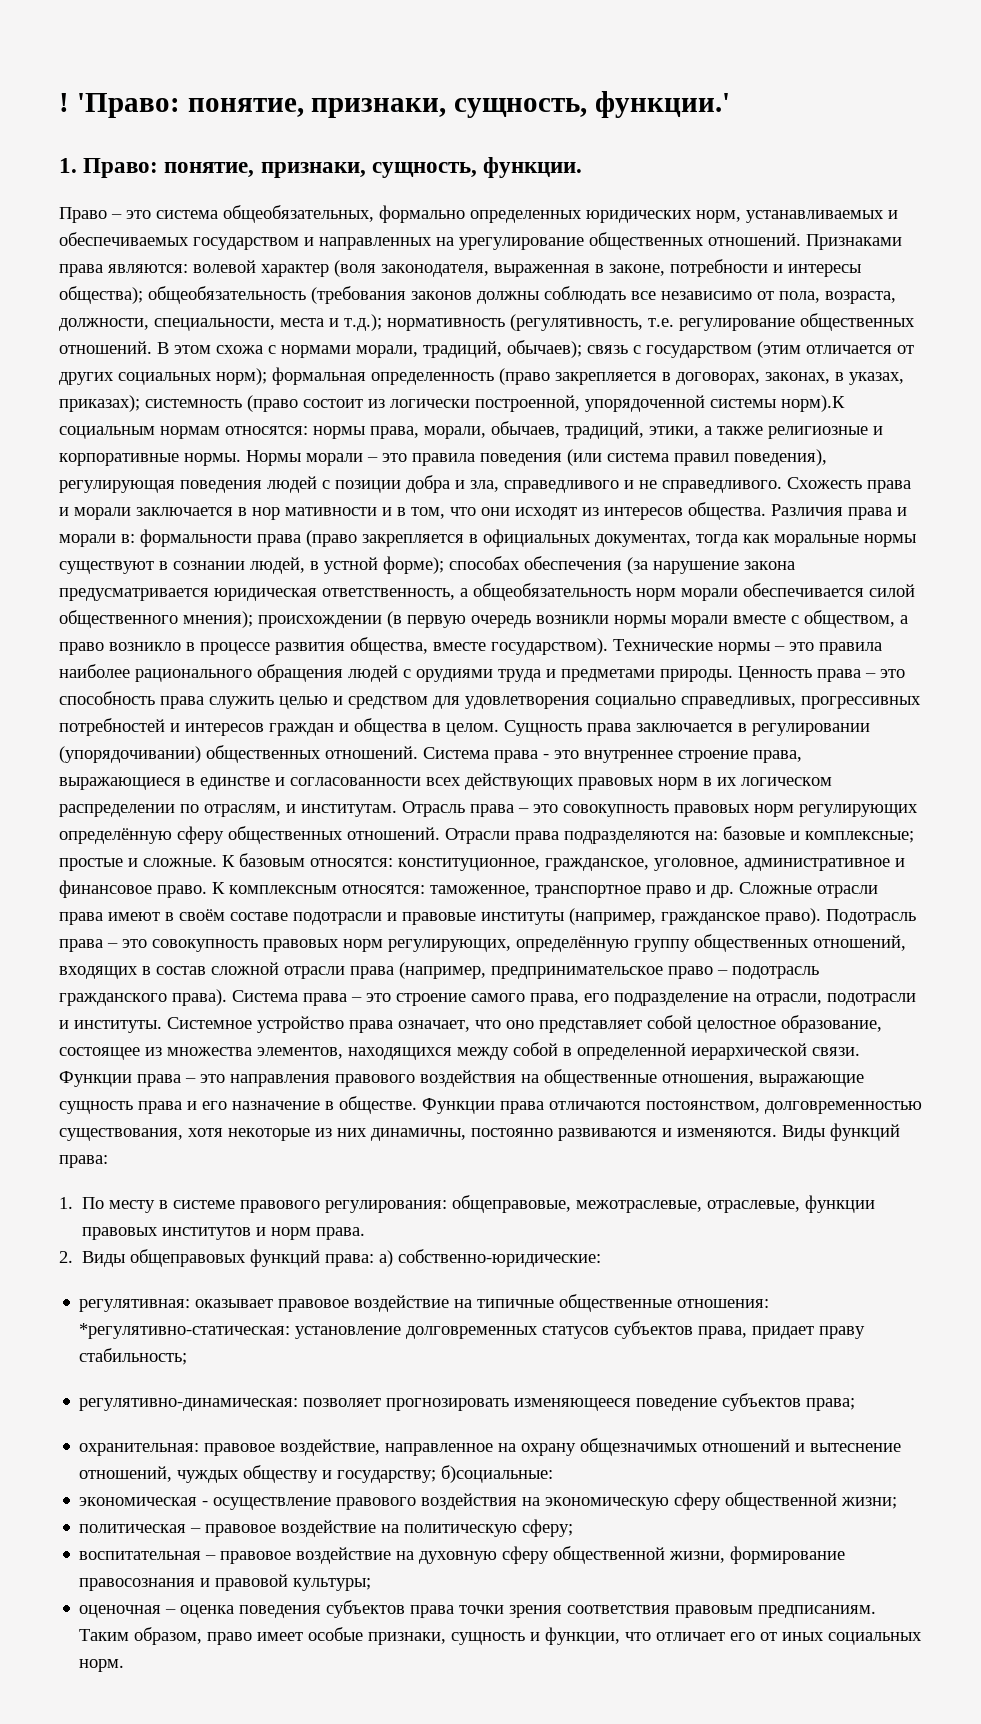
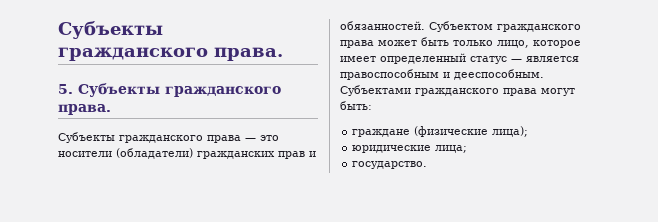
[59,91,731,118] [59,157,583,178] [59,205,898,223] [59,232,902,250] [59,259,861,277] [59,286,896,304] [59,313,915,331] [59,340,914,358] [59,367,904,385] [59,395,845,412] [59,421,883,439] [59,449,827,466] [59,475,911,493] [59,502,907,520] [59,529,916,547] [59,556,795,574] [59,583,915,601] [59,610,908,628] [59,637,882,655] [59,664,905,682] [59,691,921,709] [59,718,870,736] [59,745,802,763] [59,773,832,790] [59,801,918,817] [59,826,914,844] [59,853,905,871] [59,880,878,898] [59,908,916,925] [59,934,906,952] [59,962,819,979] [59,989,916,1006] [59,1015,882,1033] [59,1042,860,1060] [59,1069,864,1087] [59,1096,922,1114] [59,1123,900,1141] [59,1155,108,1168] [59,1195,876,1213] [82,1227,366,1240] [59,1249,602,1267] [79,1294,770,1312] [79,1321,866,1339] [79,1348,188,1365] [79,1393,856,1411] [79,1438,902,1456] [79,1465,554,1483] [79,1492,898,1510] [79,1519,574,1537] [79,1546,846,1564] [79,1574,372,1591] [79,1600,877,1618] [79,1627,923,1645] [79,1659,125,1672] ! 'Право: понятие, признаки, сущность, функции.' // 1. Право: понятие, признаки, сущность, функции. // Право – это система общеобязательных, формально определенных юридических норм, устанавливаемых и обеспечиваемых государством и направленных на урегулирование общественных отношений. Признаками права являются: волевой характер (воля законодателя, выраженная в законе, потребности и интересы общества); общеобязательность (требования законов должны соблюдать все независимо от пола, возраста, должности, специальности, места и т.д.); нормативность (регулятивность, т.е. регулирование общественных отношений. В этом схожа с нормами морали, традиций, обычаев); связь с государством (этим отличается от других социальных норм); формальная определенность (право закрепляется в договорах, законах, в указах, приказах); системность (право состоит из логически построенной, упорядоченной системы норм).К социальным нормам относятся: нормы права, морали, обычаев, традиций, этики, а также религиозные и корпоративные нормы. Нормы морали – это правила поведения (или система правил поведения), регулирующая поведения людей с позиции добра и зла, справедливого и не справедливого. Схожесть права и морали заключается в нор мативности и в том, что они исходят из интересов общества. Различия права и морали в: формальности права (право закрепляется в официальных документах, тогда как моральные нормы существуют в сознании людей, в устной форме); способах обеспечения (за нарушение закона предусматривается юридическая ответственность, а общеобязательность норм морали обеспечивается силой общественного мнения); происхождении (в первую очередь возникли нормы морали вместе с обществом, а право возникло в процессе развития общества, вместе государством). Технические нормы – это правила наиболее рационального обращения людей с орудиями труда и предметами природы. Ценность права – это способность права служить целью и средством для удовлетворения социально справедливых, прогрессивных потребностей и интересов граждан и общества в целом. Сущность права заключается в регулировании (упорядочивании) общественных отношений. Система права - это внутреннее строение права, выражающиеся в единстве и согласованности всех действующих правовых норм в их логическом распределении по отраслям, и институтам. Отрасль права – это совокупность правовых норм регулирующих определённую сферу общественных отношений. Отрасли права подразделяются на: базовые и комплексные; простые и сложные. К базовым относятся: конституционное, гражданское, уголовное, административное и финансовое право. К комплексным относятся: таможенное, транспортное право и др. Сложные отрасли права имеют в своём составе подотрасли и правовые институты (например, гражданское право). Подотрасль права – это совокупность правовых норм регулирующих, определённую группу общественных отношений, входящих в состав сложной отрасли права (например, предпринимательское право – подотрасль гражданского права). Система права – это строение самого права, его подразделение на отрасли, подотрасли и институты. Системное устройство права означает, что оно представляет собой целостное образование, состоящее из множества элементов, находящихся между собой в определенной иерархической связи. Функции права – это направления правового воздействия на общественные отношения, выражающие сущность права и его назначение в обществе. Функции права отличаются постоянством, долговременностью существования, хотя некоторые из них динамичны, постоянно развиваются и изменяются. Виды функций права: // 1. По месту в системе правового регулирования: общеправовые, межотраслевые, отраслевые, функции правовых институтов и норм права. // 2. Виды общеправовых функций права: а) собственно-юридические: // регулятивная: оказывает правовое воздействие на типичные общественные отношения: *регулятивно-статическая: установление долговременных статусов субъектов права, придает праву стабильность; // регулятивно-динамическая: позволяет прогнозировать изменяющееся поведение субъектов права; // охранительная: правовое воздействие, направленное на охрану общезначимых отношений и вытеснение отношений, чуждых обществу и государству; б)социальные: // экономическая - осуществление правового воздействия на экономическую сферу общественной жизни; // политическая – правовое воздействие на политическую сферу; // воспитательная – правовое воздействие на духовную сферу общественной жизни, формирование правосознания и правовой культуры; // оценочная – оценка поведения субъектов права точки зрения соответствия правовым предписаниям. Таким образом, право имеет особые признаки, сущность и функции, что отличает его от иных социальных норм. -> [58,21,163,39] [58,47,283,61] [58,83,281,97] [58,104,111,115] [58,132,279,143] [58,148,316,159] [340,21,581,32] [340,37,581,48] [340,53,579,64] [340,69,544,80] [340,85,575,96] [340,101,372,110] [352,126,529,137] [352,145,468,153] [352,161,428,169] Субъекты гражданского права. // 5. Субъекты гражданского права. // Субъекты гражданского права — это носители (обладатели) гражданских прав и обязанностей. Субъектом гражданского права может быть только лицо, которое имеет определенный статус — является правоспособным и дееспособным. Субъектами гражданского права могут быть: // граждане (физические лица); // юридические лица; // государство.

